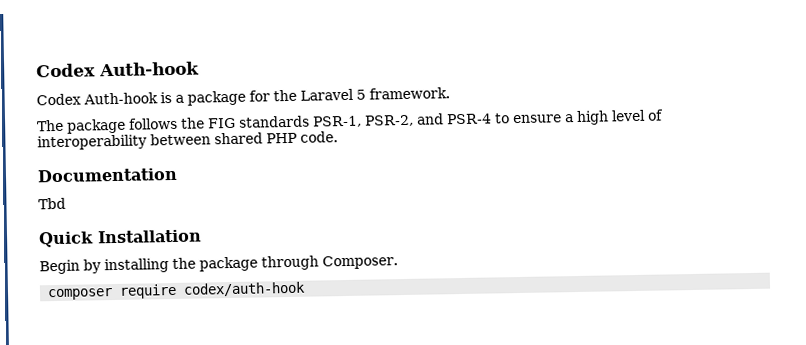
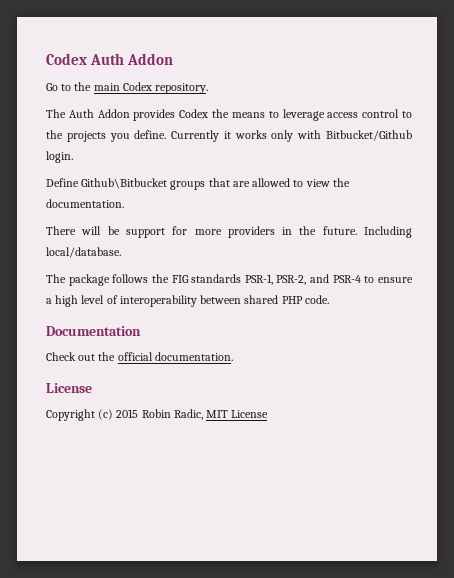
[36,61,200,78] [36,87,450,106] Codex Auth-hook // Codex Auth-hook is a package for the Laravel 5 framework. -> [46,53,174,65] [46,82,209,94] [46,109,412,121] [46,130,412,142] [46,151,73,163] [46,178,350,190] [46,199,124,208] [46,226,413,238] [46,247,121,258] Codex Auth Addon // Go to the main Codex repository. // The Auth Addon provides Codex the means to leverage access control to the projects you define. Currently it works only with Bitbucket/Github login. // Define Github\Bitbucket groups that are allowed to view the documentation. // There will be support for more providers in the future. Including local/database.
[38,197,66,210] [38,229,202,248] [39,255,398,275] [47,281,307,301] Tbd // Quick Installation // Begin by installing the package through Composer. // composer require codex/auth-hook -> [46,352,233,361] [46,383,92,393] [46,409,269,421] Check out the official documentation. // License // Copyright (c) 2015 Robin Radic, MIT License

